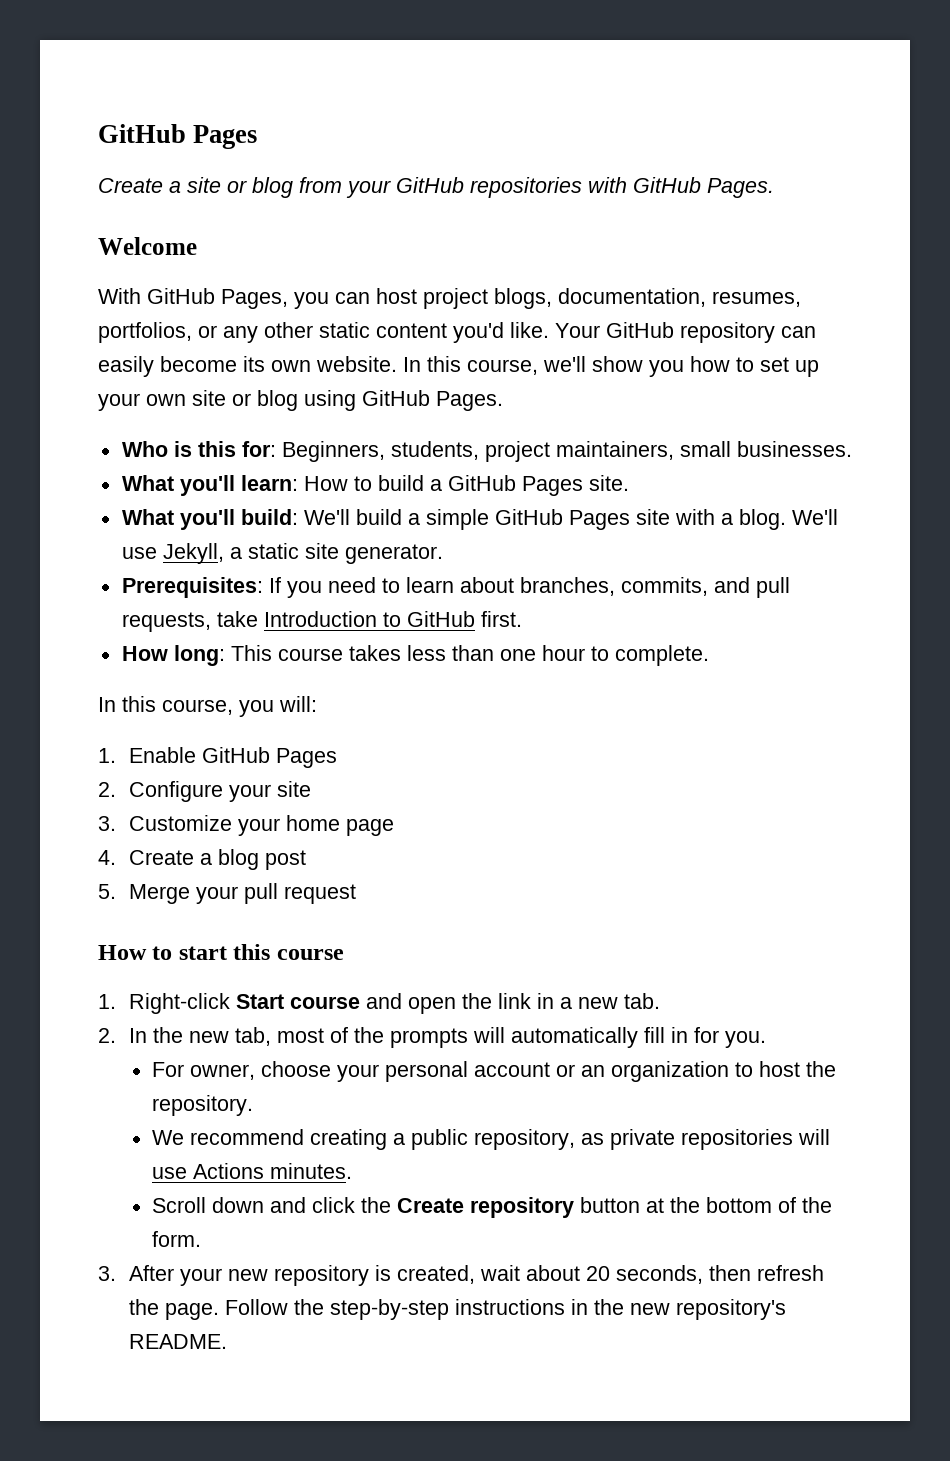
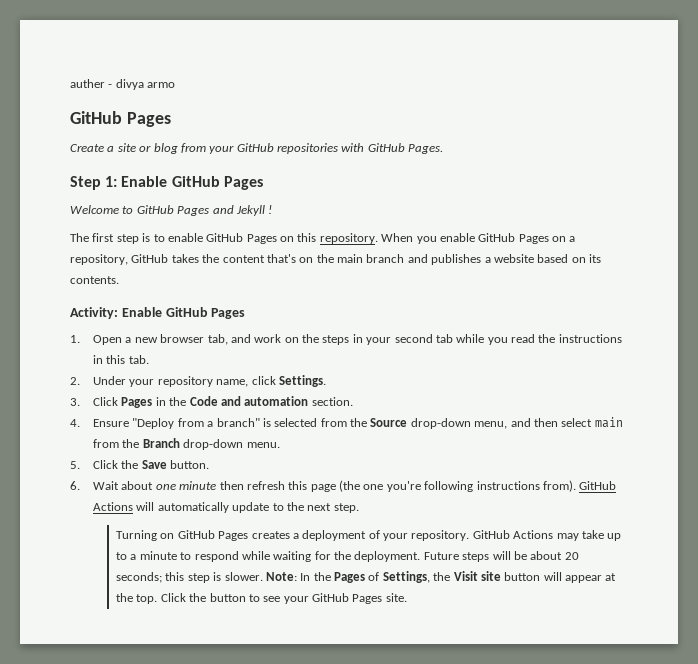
(98, 133) none -> [70,79,176,90] auther - divya armo //
[98,237,197,255] [98,288,801,309] [98,322,816,343] [98,356,819,377] [98,390,503,411] [121,441,852,462] [121,475,629,496] [121,509,838,530] [121,543,443,564] [121,577,790,598] [121,611,522,632] [121,645,709,666] [98,696,317,717] [98,747,337,768] [98,781,311,802] [98,815,394,836] [98,849,306,870] [98,883,356,904] [98,944,344,960] [98,993,660,1014] [98,1027,766,1048] [152,1061,837,1082] [152,1095,254,1116] [152,1129,831,1150] [152,1163,353,1179] [152,1197,833,1218] [152,1231,202,1247] [98,1265,824,1286] [128,1299,786,1320] [128,1334,227,1349] Welcome // With GitHub Pages, you can host project blogs, documentation, resumes, portfolios, or any other static content you'd like. Your GitHub repository can easily become its own website. In this course, we'll show you how to set up your own site or blog using GitHub Pages. // Who is this for: Beginners, students, project maintainers, small businesses. // What you'll learn: How to build a GitHub Pages site. // What you'll build: We'll build a simple GitHub Pages site with a blog. We'll use Jekyll, a static site generator. // Prerequisites: If you need to learn about branches, commits, and pull requests, take Introduction to GitHub first. // How long: This course takes less than one hour to complete. // In this course, you will: // 1. Enable GitHub Pages // 2. Configure your site // 3. Customize your home page // 4. Create a blog post // 5. Merge your pull request // How to start this course // 1. Right-click Start course and open the link in a new tab. // 2. In the new tab, most of the prompts will automatically fill in for you. // For owner, choose your personal account or an organization to host the repository. // We recommend creating a public repository, as private repositories will use Actions minutes. // Scroll down and click the Create repository button at the bottom of the form. // 3. After your new repository is created, wait about 20 seconds, then refresh the page. Follow the step-by-step instructions in the new repository's README. -> [70,176,263,190] [70,205,273,216] [70,233,576,244] [70,254,601,265] [70,276,119,284] [70,307,246,319] [70,334,622,345] [93,355,149,364] [70,375,326,387] [70,396,353,408] [70,417,623,429] [93,438,280,450] [70,460,210,469] [70,480,617,492] [93,502,359,513] [116,530,622,541] [116,551,579,562] [116,571,617,583] [116,593,407,604] Step 1: Enable GitHub Pages // Welcome to GitHub Pages and Jekyll ! // The first step is to enable GitHub Pages on this repository. When you enable GitHub Pages on a repository, GitHub takes the content that's on the main branch and publishes a website based on its contents. // Activity: Enable GitHub Pages // 1. Open a new browser tab, and work on the steps in your second tab while you read the instructions in this tab. // 2. Under your repository name, click Settings. // 3. Click Pages in the Code and automation section. // 4. Ensure "Deploy from a branch" is selected from the Source drop-down menu, and then select main from the Branch drop-down menu. // 5. Click the Save button. // 6. Wait about one minute then refresh this page (the one you're following instructions from). GitHub Actions will automatically update to the next step. // Turning on GitHub Pages creates a deployment of your repository. GitHub Actions may take up to a minute to respond while waiting for the deployment. Future steps will be about 20 seconds; this step is slower. Note: In the Pages of Settings, the Visit site button will appear at the top. Click the button to see your GitHub Pages site.

